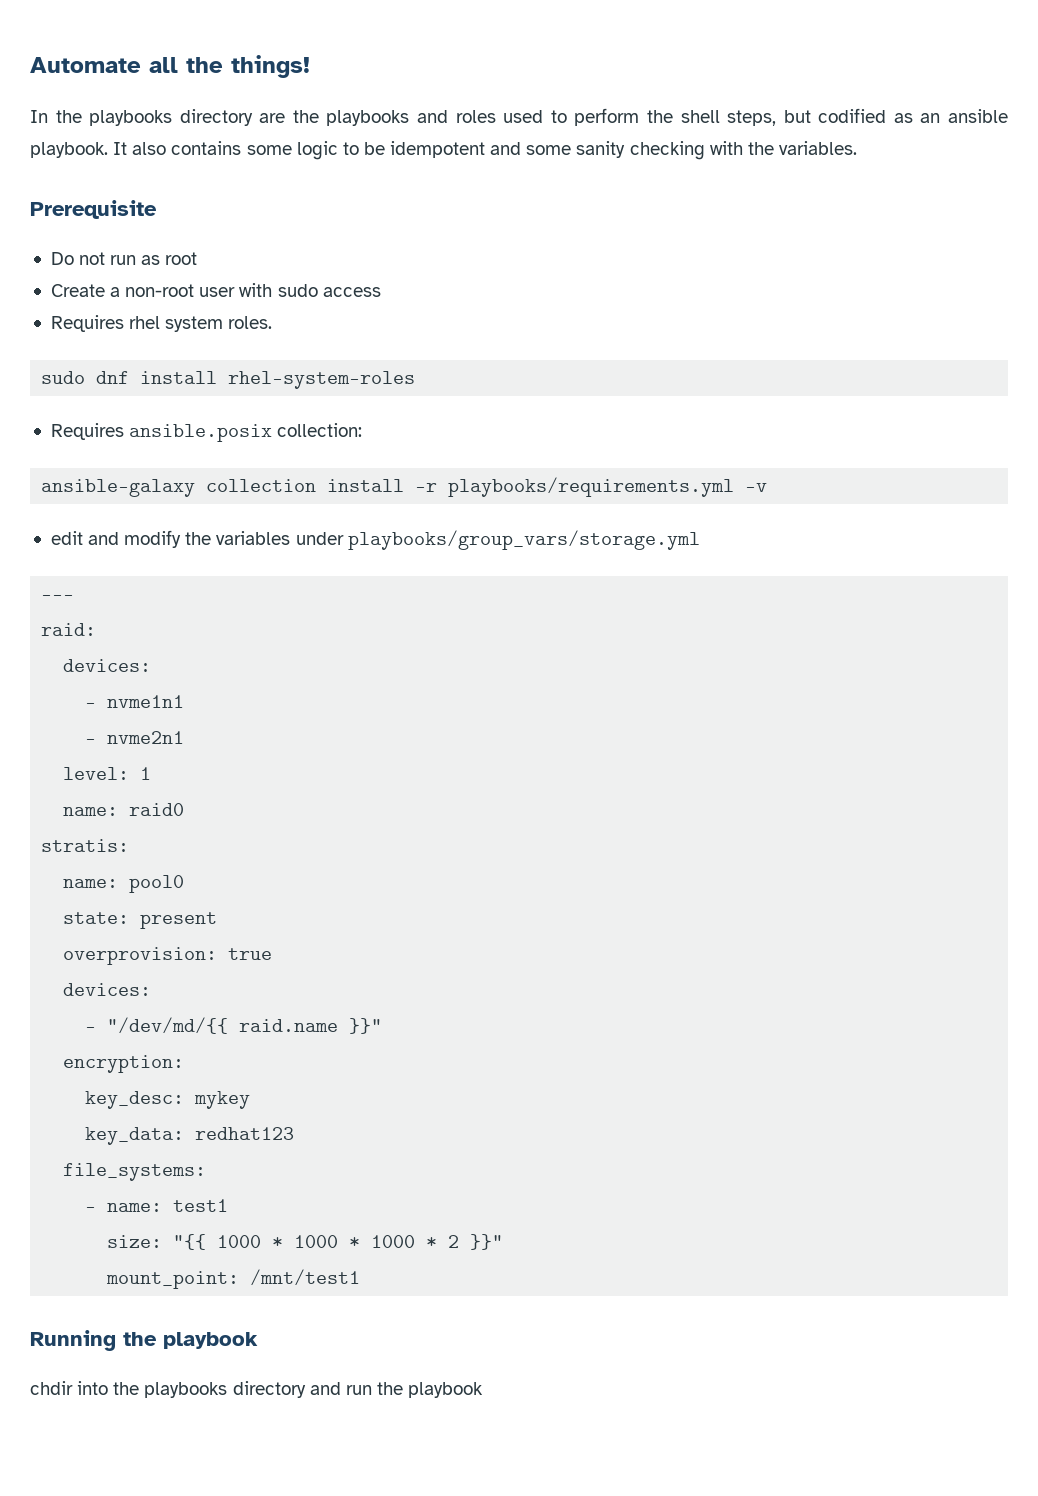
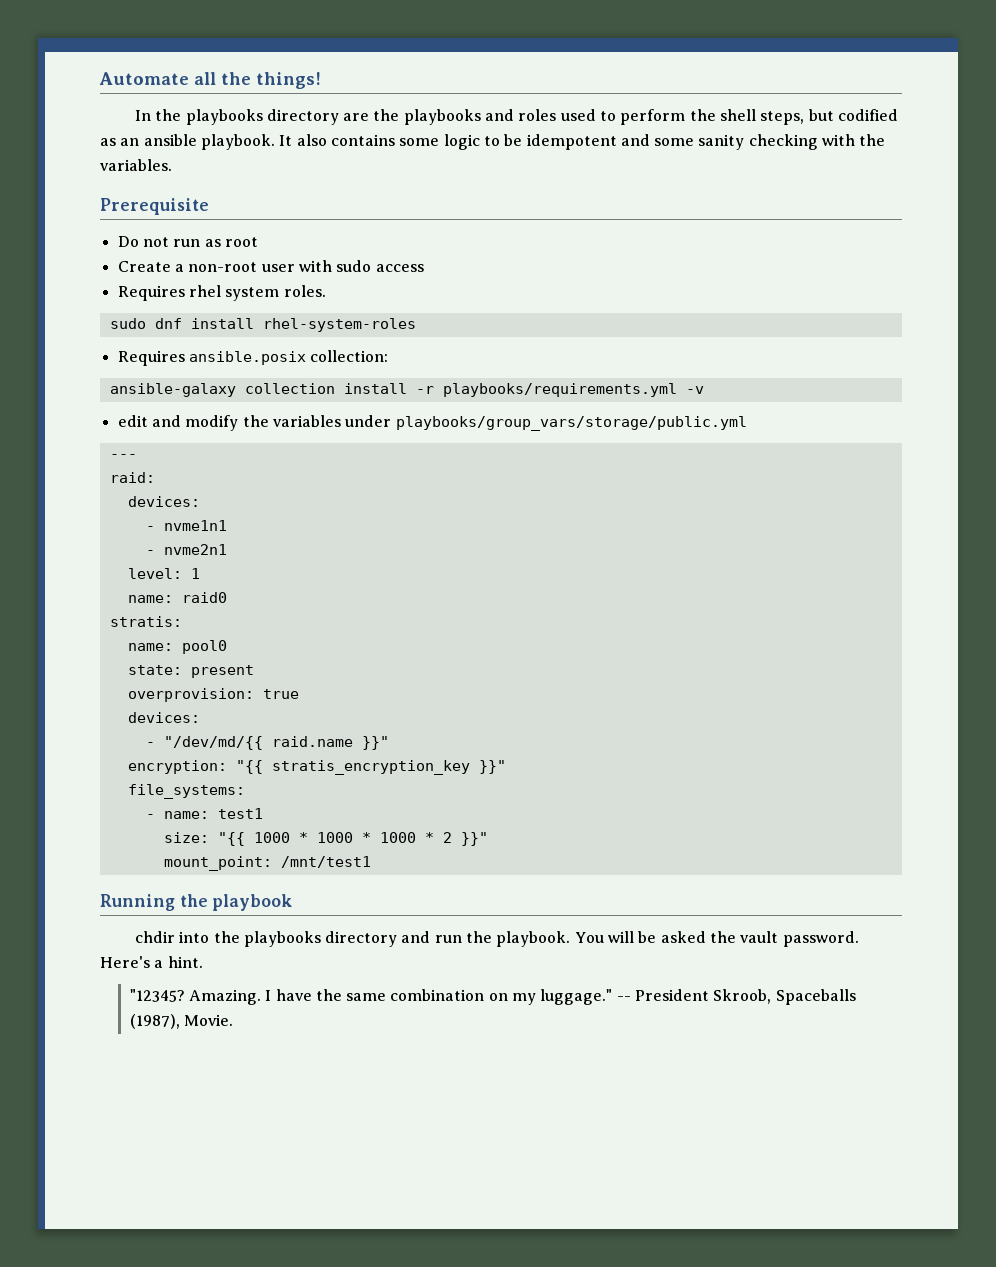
[347,530,700,550] playbooks/group_vars/storage.yml -> [395,416,747,431] playbooks/group_vars/storage/public.yml
[85,1091,251,1109] [85,1127,295,1145] // key_desc: mykey // key_data: redhat123 -> [235,760,506,775] "{{ stratis_encryption_key }}"
[408,1382,484,1398] playbook -> [496,931,859,947] [100,956,203,968] [129,989,856,1005] [129,1014,233,1029] playbook. You will be asked the vault password. Here's a hint. // "12345? Amazing. I have the same combination on my luggage." -- President Skroob, Spaceballs (1987), Movie.

